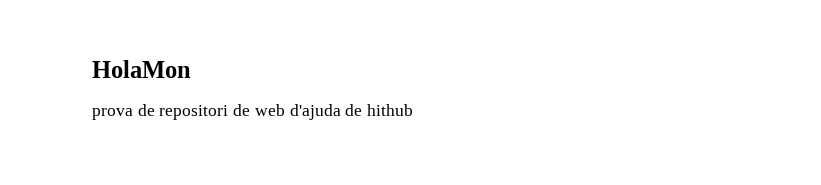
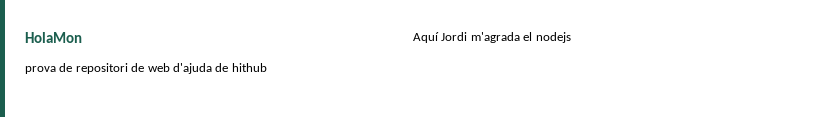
(414, 110) none -> [413,32,571,43] // Aquí Jordi m'agrada el nodejs

